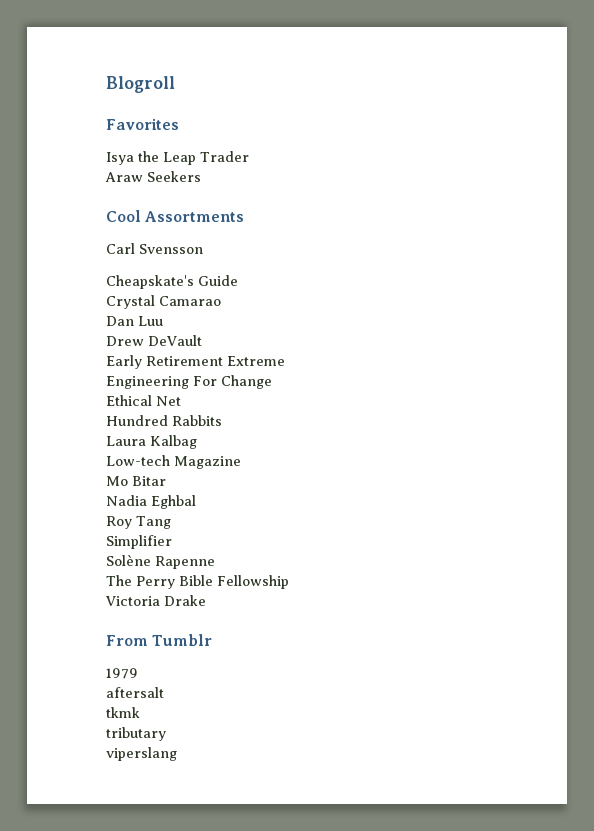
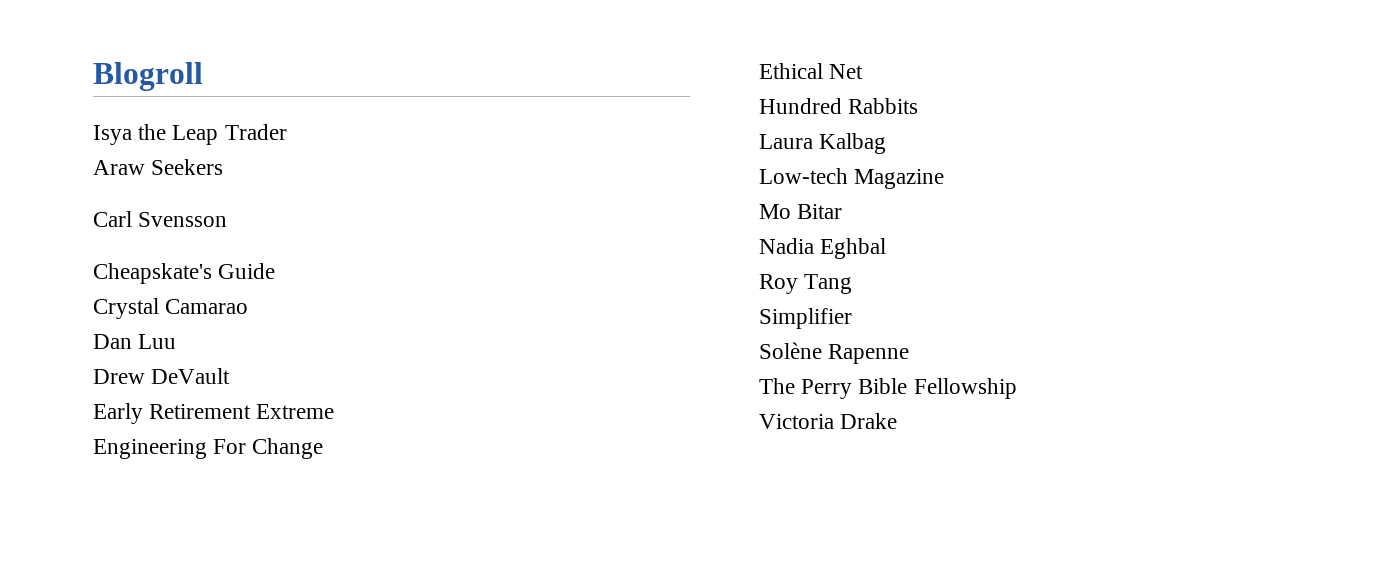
[106,118,179,130] // Favorites -> (203, 76) none
[106,210,245,222] // Cool Assortments -> (224, 167) none
[106,634,213,646] [106,668,138,679] [106,687,164,698] [106,707,140,718] [106,727,166,741] [106,747,177,761] // From Tumblr // 1979 // aftersalt // tkmk // tributary // viperslang -> (898, 421) none

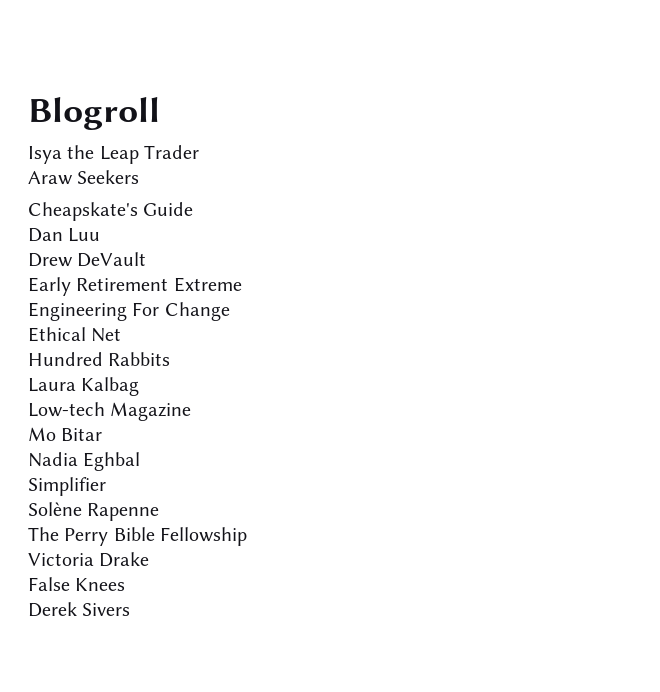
[93,211,228,227] // Carl Svensson -> (140, 177) none
[93,298,249,319] // Crystal Camarao -> (194, 209) none
[759,274,853,294] // Roy Tang -> (141, 461) none
(898, 421) none -> [28,577,126,591] [28,602,131,617] // False Knees // Derek Sivers

